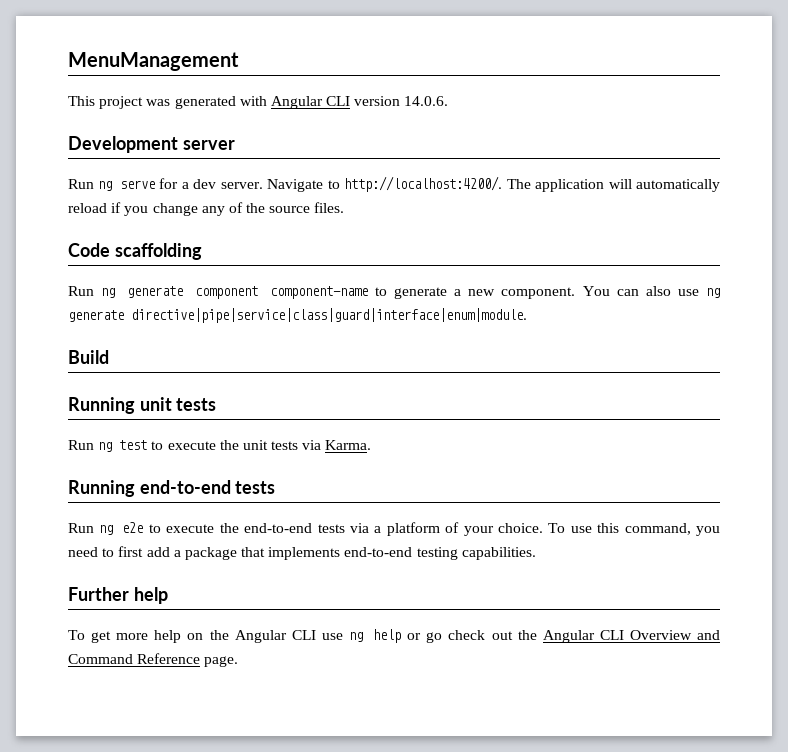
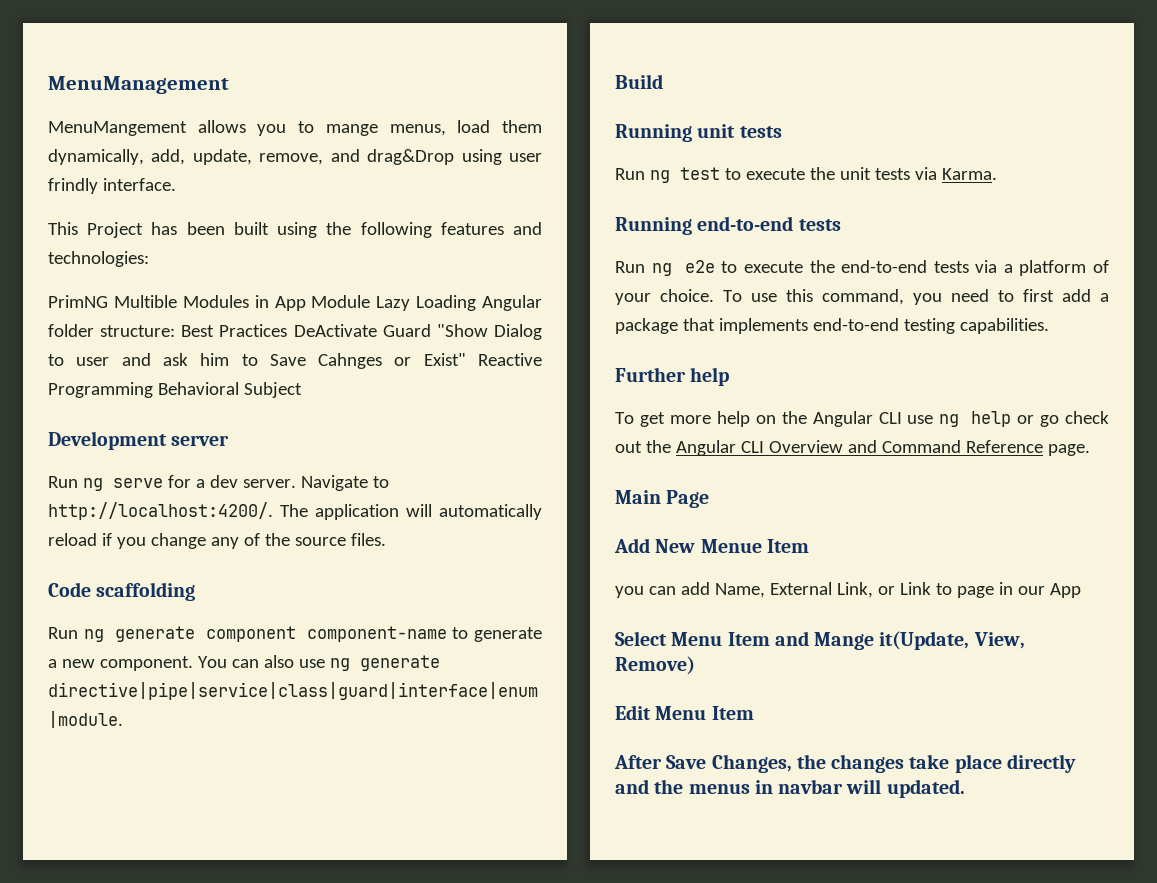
[68,96,449,109] This project was generated with Angular CLI version 14.0.6. -> [48,120,542,136] [48,149,543,165] [48,178,176,194] [48,222,542,238] [48,251,149,267] [48,295,542,311] [48,324,542,340] [48,353,542,369] [48,382,302,398] MenuMangement allows you to mange menus, load them dynamically, add, update, remove, and drag&Drop using user frindly interface. // This Project has been built using the following features and technologies: // PrimNG Multible Modules in App Module Lazy Loading Angular folder structure: Best Practices DeActivate Guard "Show Dialog to user and ask him to Save Cahnges or Exist" Reactive Programming Behavioral Subject
(239, 661) none -> [615,490,710,508] [614,538,809,553] [615,582,1081,598] [615,631,1025,650] [615,656,695,675] [615,705,754,720] [614,754,1076,773] [615,779,965,798] // Main Page // Add New Menue Item // you can add Name, External Link, or Link to page in our App // Select Menu Item and Mange it(Update, View, Remove) // Edit Menu Item // After Save Changes, the changes take place directly and the menus in navbar will updated.

